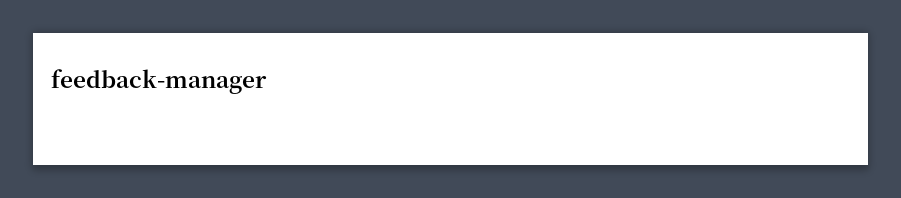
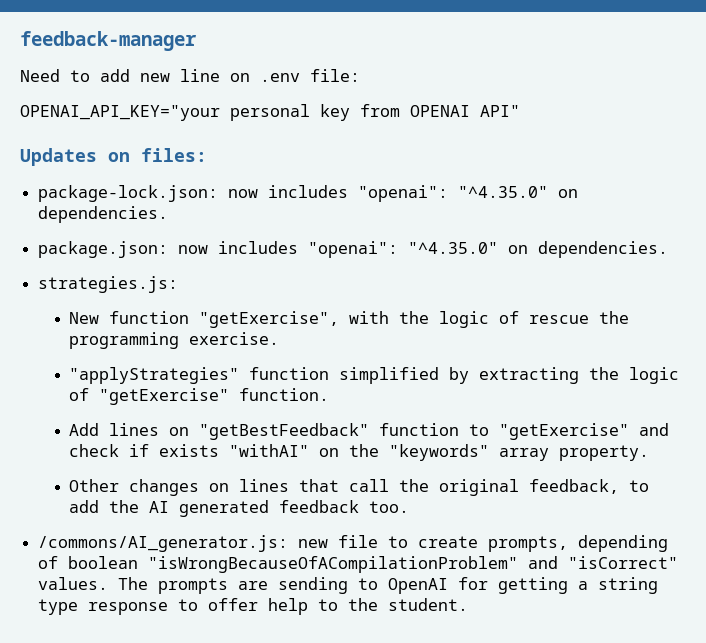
(267, 81) none -> [20,69,360,82] [20,104,520,121] [20,148,207,166] [38,185,579,202] [38,206,169,223] [38,241,669,258] [38,276,179,293] [69,311,630,328] [69,332,280,349] [69,367,680,384] [69,388,330,405] [69,423,670,440] [69,444,650,461] [69,479,650,496] [69,500,410,517] [38,535,669,552] [38,556,679,573] [38,577,659,594] [38,598,469,615] // Need to add new line on .env file: // OPENAI_API_KEY="your personal key from OPENAI API" // Updates on files: // package-lock.json: now includes "openai": "^4.35.0" on dependencies. // package.json: now includes "openai": "^4.35.0" on dependencies. // strategies.js: // New function "getExercise", with the logic of rescue the programming exercise. // "applyStrategies" function simplified by extracting the logic of "getExercise" function. // Add lines on "getBestFeedback" function to "getExercise" and check if exists "withAI" on the "keywords" array property. // Other changes on lines that call the original feedback, to add the AI generated feedback too. // /commons/AI_generator.js: new file to create prompts, depending of boolean "isWrongBecauseOfACompilationProblem" and "isCorrect" values. The prompts are sending to OpenAI for getting a string type response to offer help to the student.

